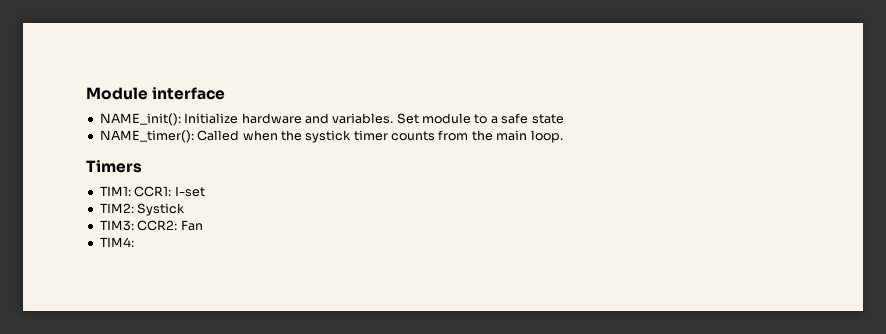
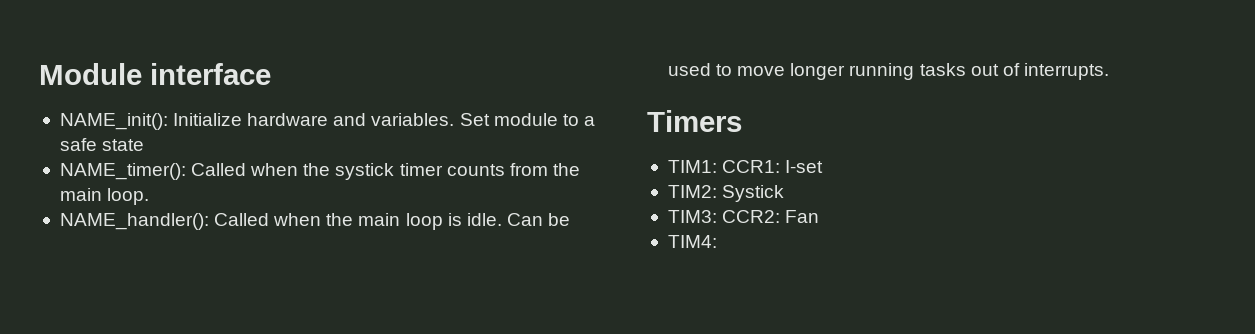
(563, 136) none -> [59,213,571,230] [667,63,1109,80] // NAME_handler(): Called when the main loop is idle. Can be used to move longer running tasks out of interrupts.

